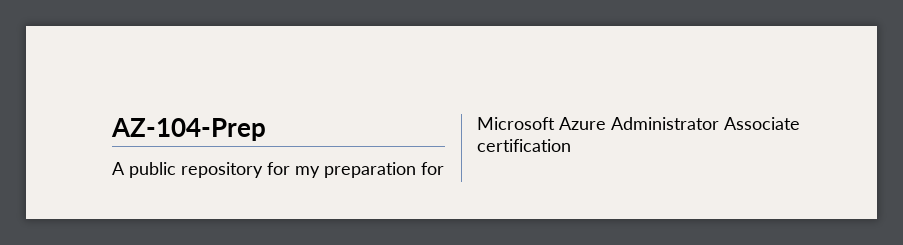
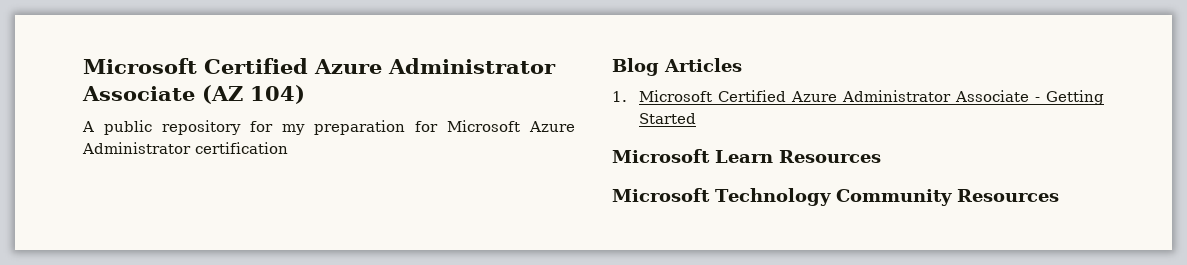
[111,118,266,141] AZ-104-Prep -> [83,58,556,74] [82,85,305,104] Microsoft Certified Azure Administrator Associate (AZ 104)
[724,117,800,130] [477,139,571,152] Associate certification -> [195,142,288,154] [612,58,742,76] [612,90,1104,105] [638,113,696,124] [612,149,881,163] [612,188,1059,206] certification // Blog Articles // 1. Microsoft Certified Azure Administrator Associate - Getting Started // Microsoft Learn Resources // Microsoft Technology Community Resources

